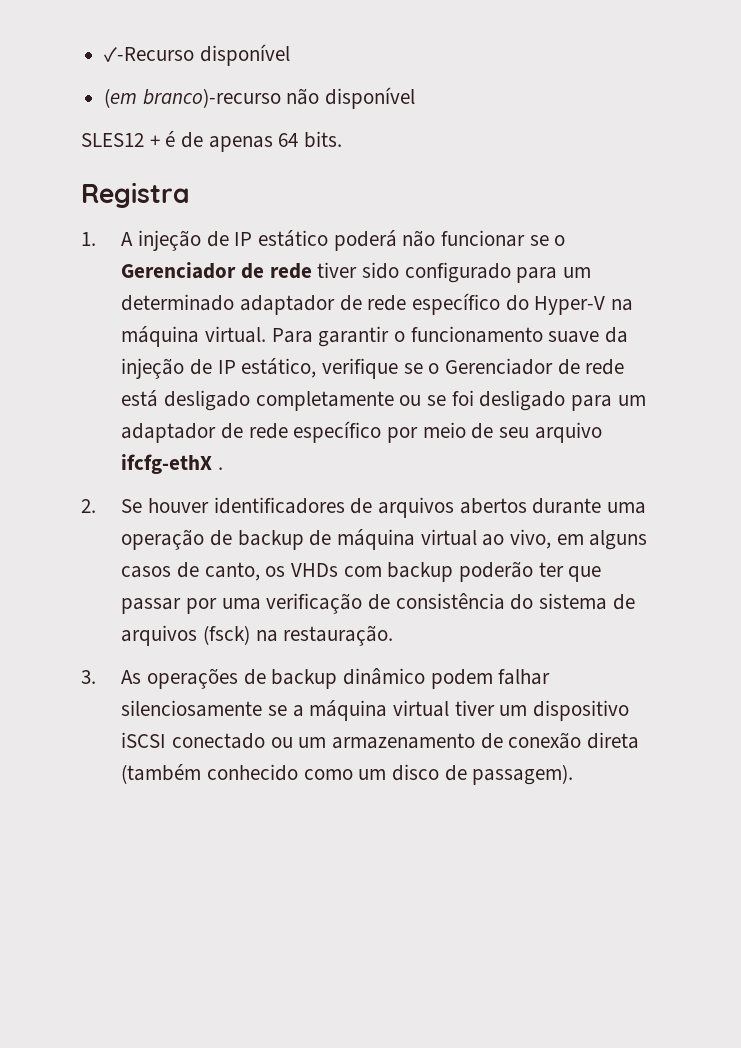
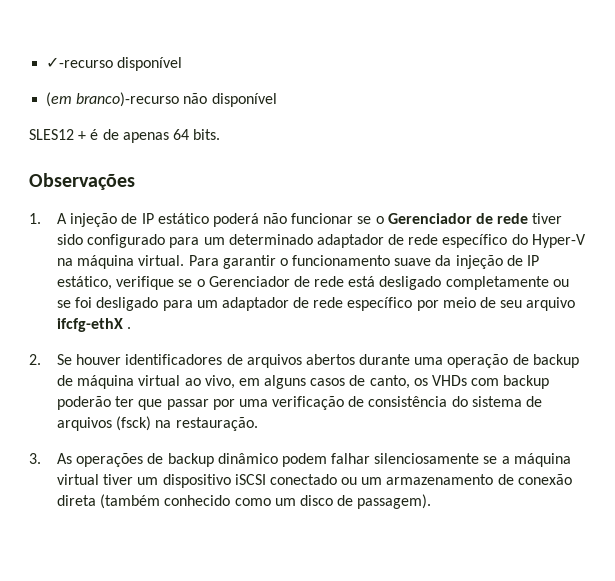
[104,47,195,62] ✓-Recurso -> [46,57,114,68] ✓-recurso
[81,182,190,208] Registra -> [29,173,135,190] Observações

